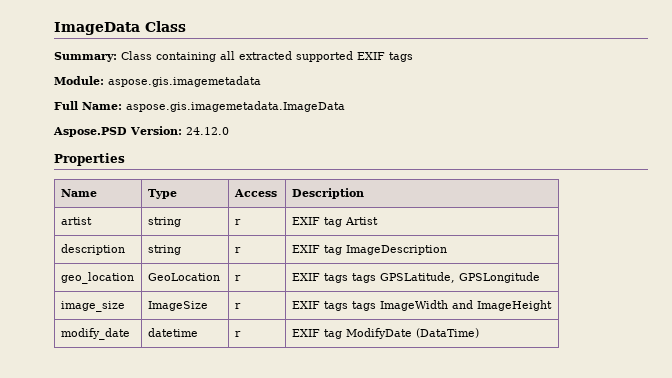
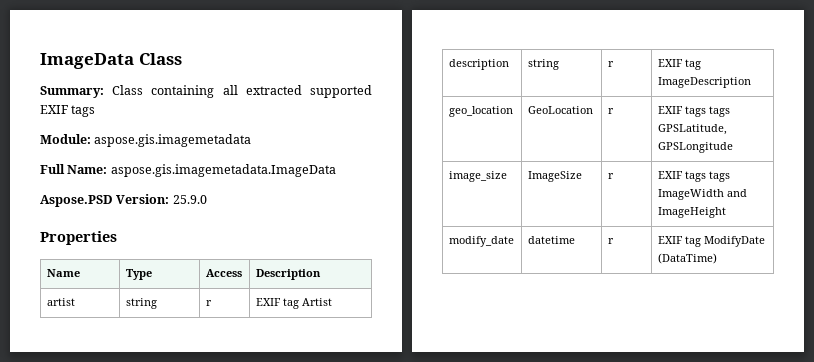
[186,127,229,135] 24.12.0 -> [172,195,207,204] 25.9.0

